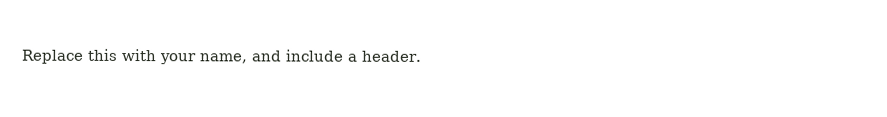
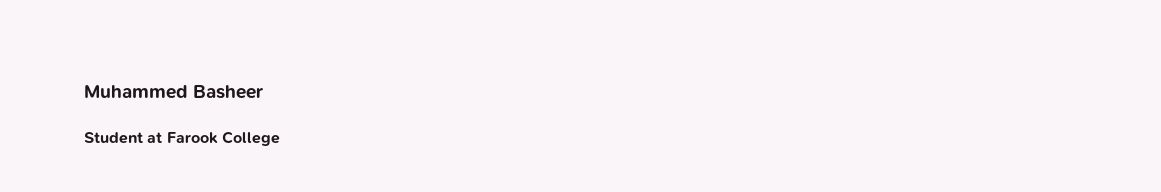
[21,48,422,65] Replace this with your name, and include a header. -> [84,85,264,99] [84,131,280,146] Muhammed Basheer // Student at Farook College

